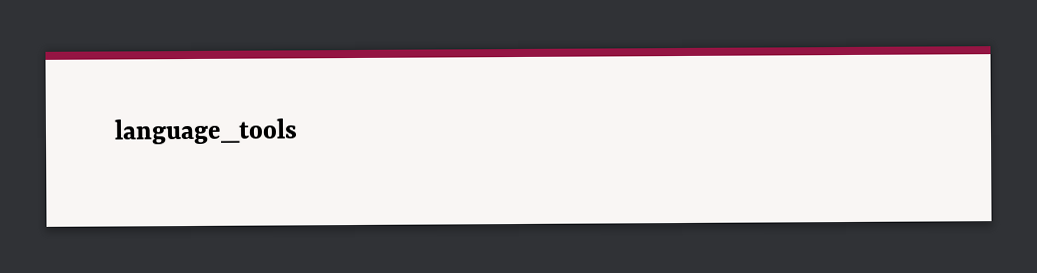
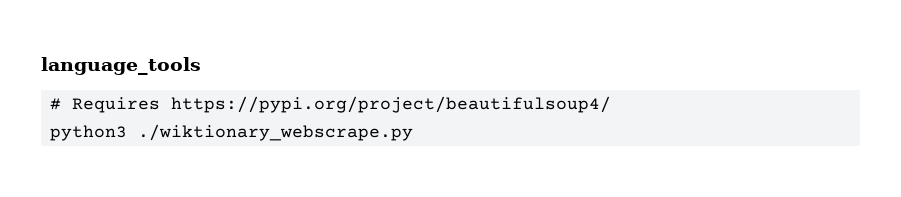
(298, 131) none -> [49,96,611,113] [49,124,413,141] // # Requires https://pypi.org/project/beautifulsoup4/ // python3 ./wiktionary_webscrape.py

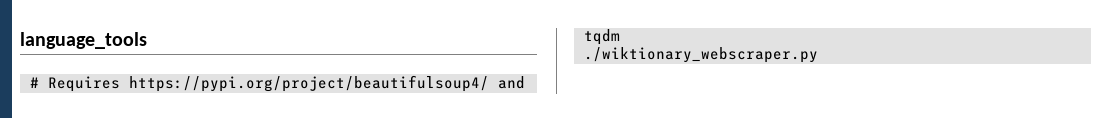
[49,124,413,141] // python3 ./wiktionary_webscrape.py -> [497,76,525,89] [583,29,620,45] [583,47,818,63] and tqdm // ./wiktionary_webscraper.py

